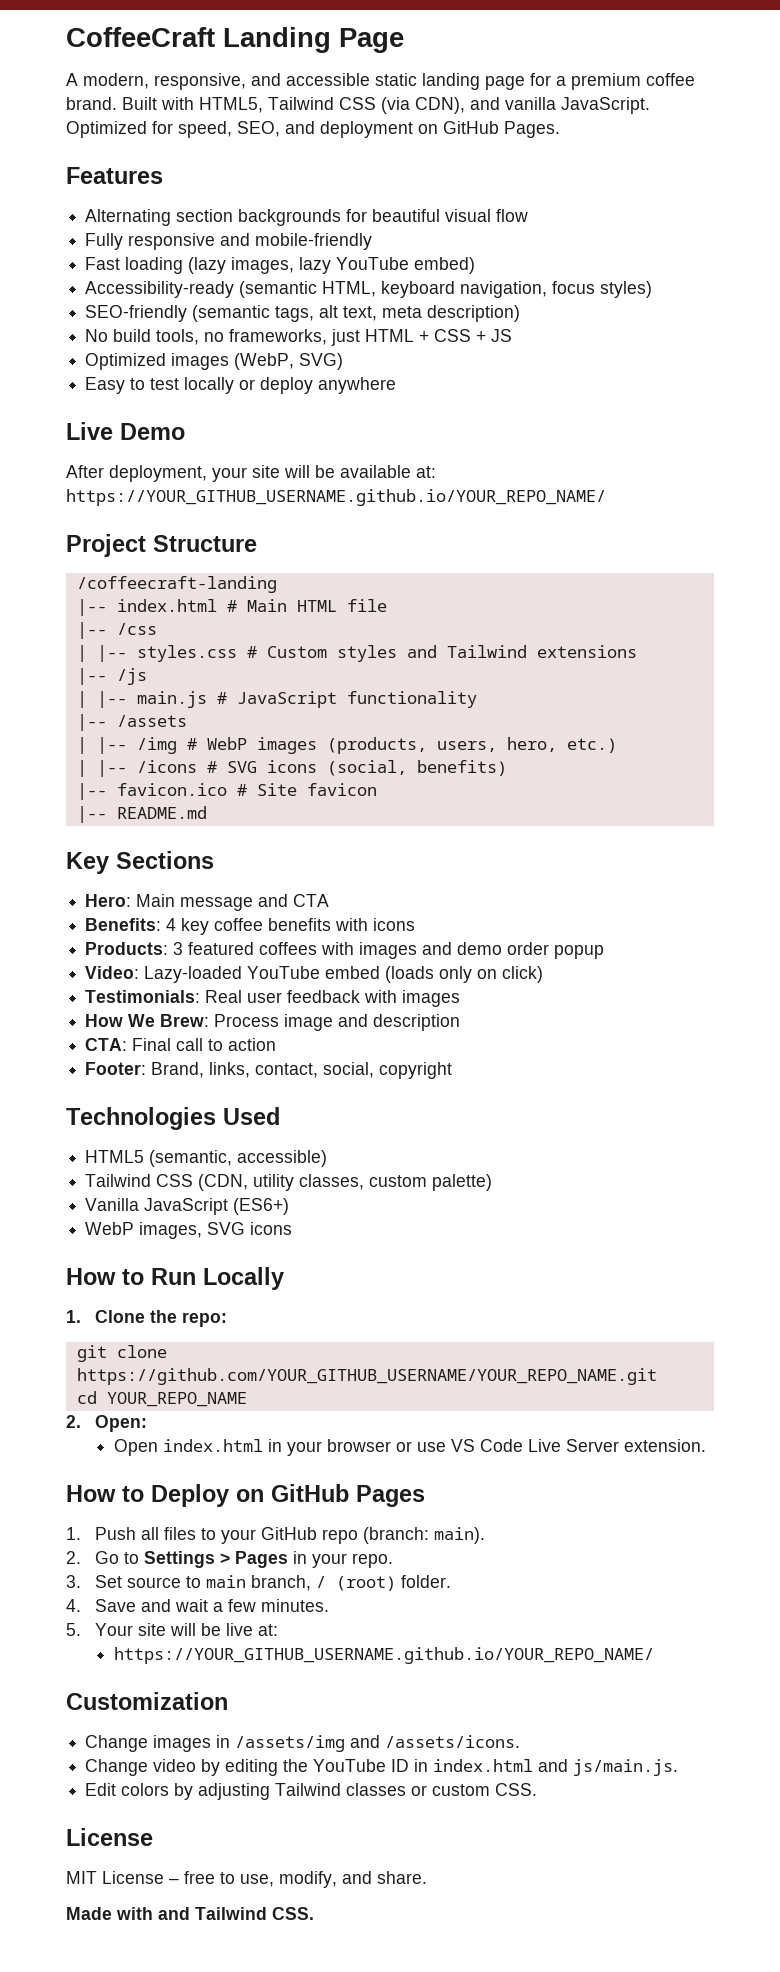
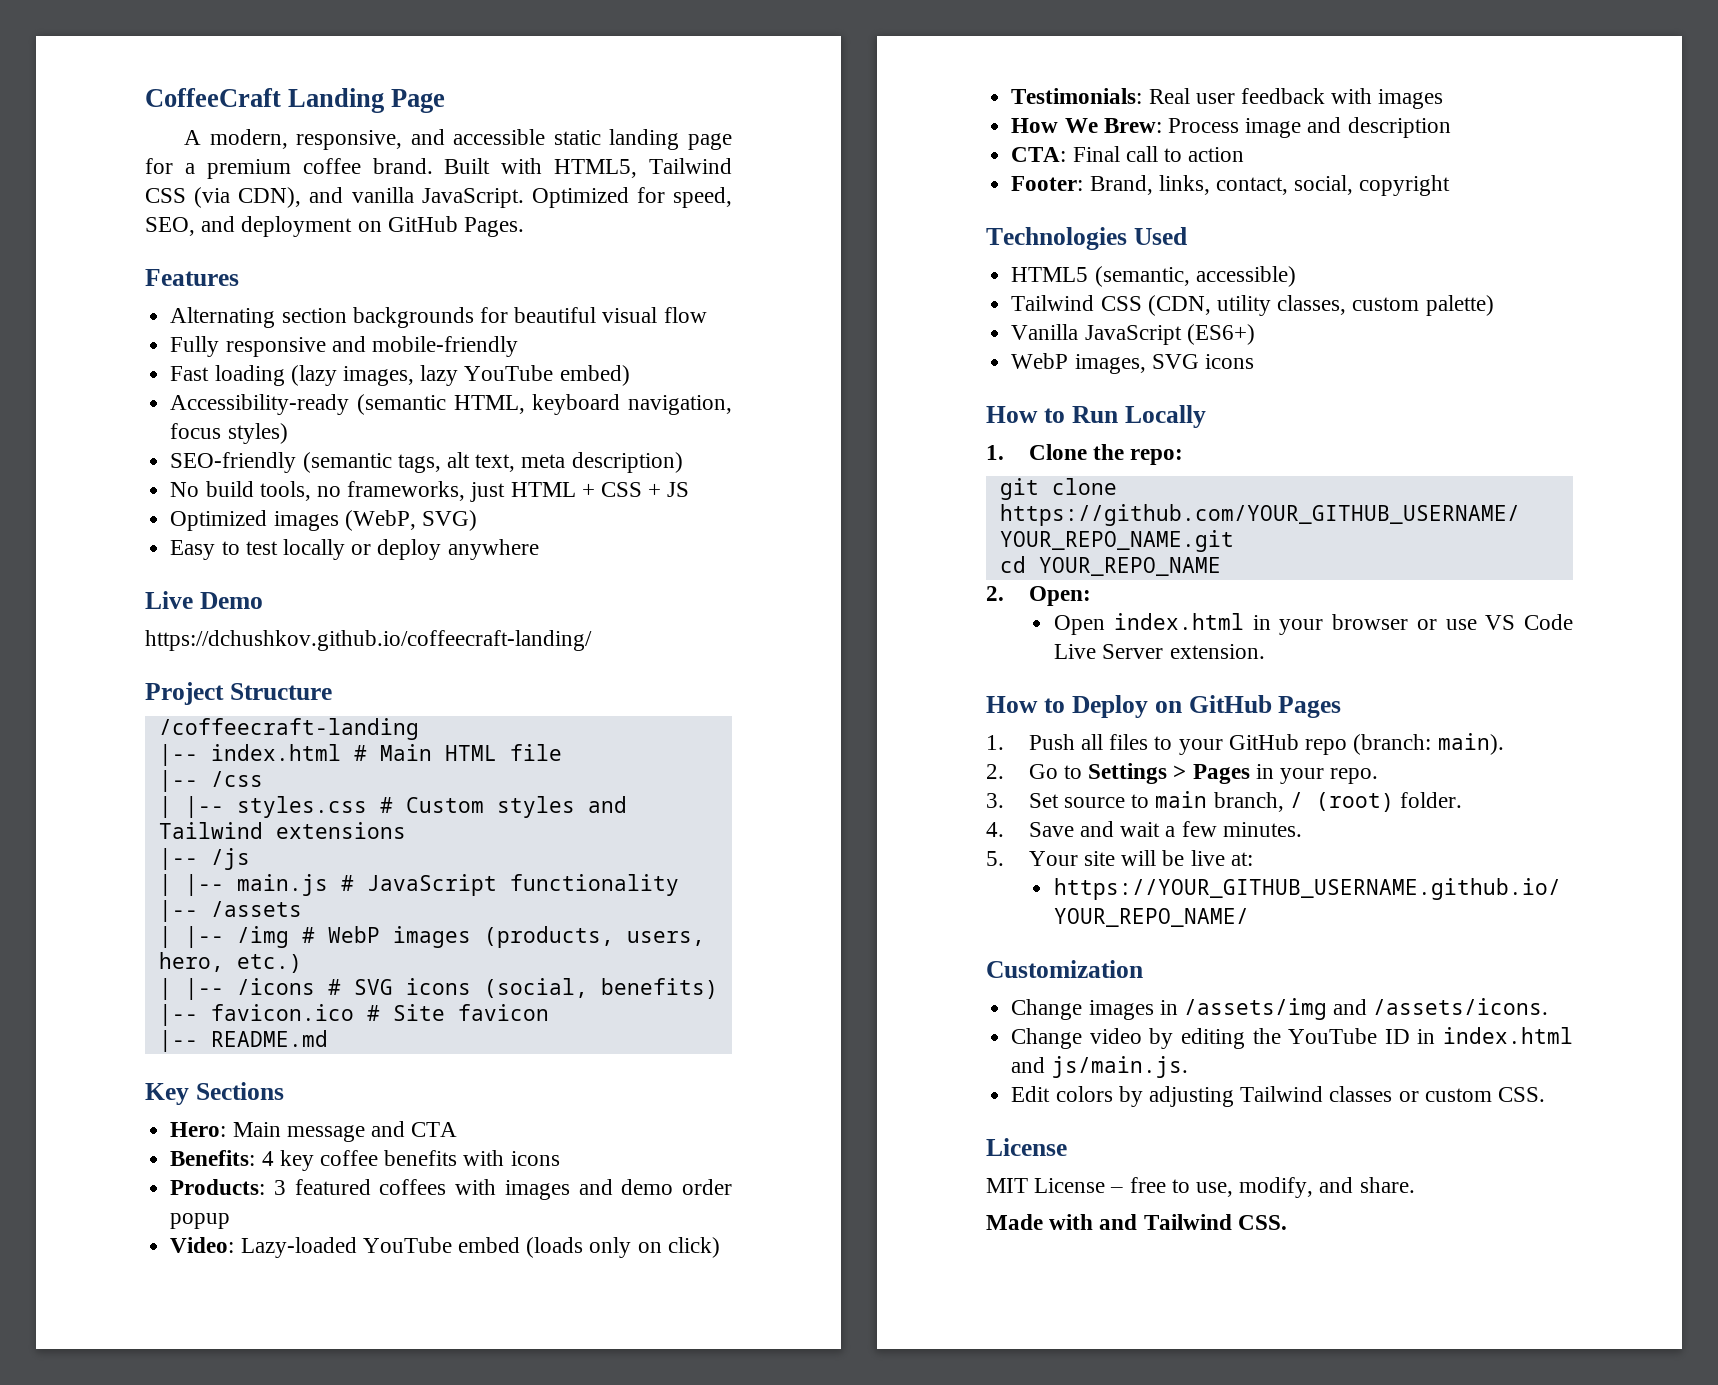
[66,465,436,482] [66,489,606,506] After deployment, your site will be available at: https://YOUR_GITHUB_USERNAME.github.io/YOUR_REPO_NAME/ -> [145,630,592,651] https://dchushkov.github.io/coffeecraft-landing/

